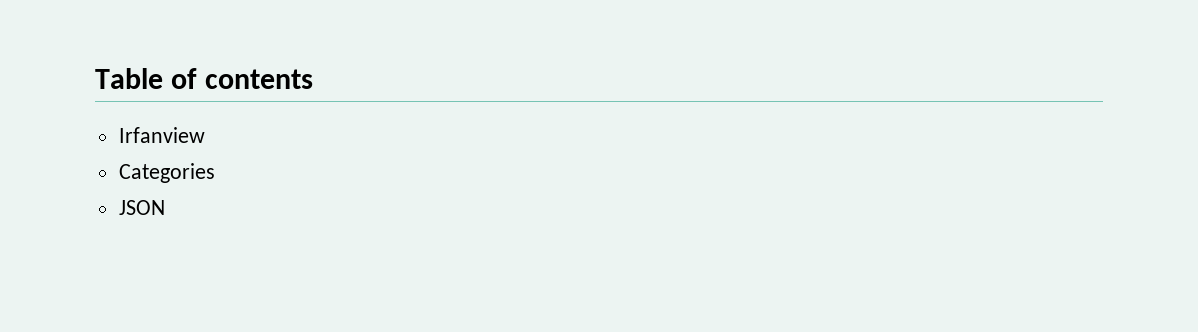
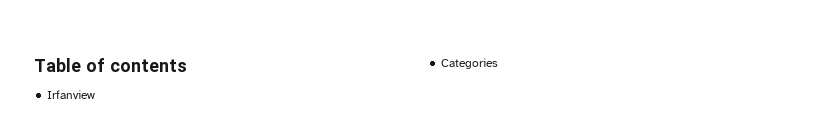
[118,200,165,215] // JSON -> (499, 63) none

